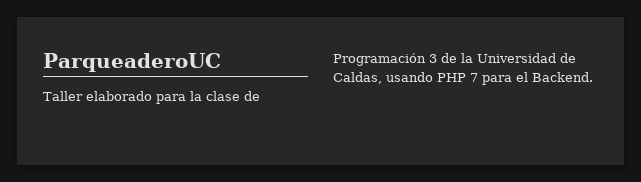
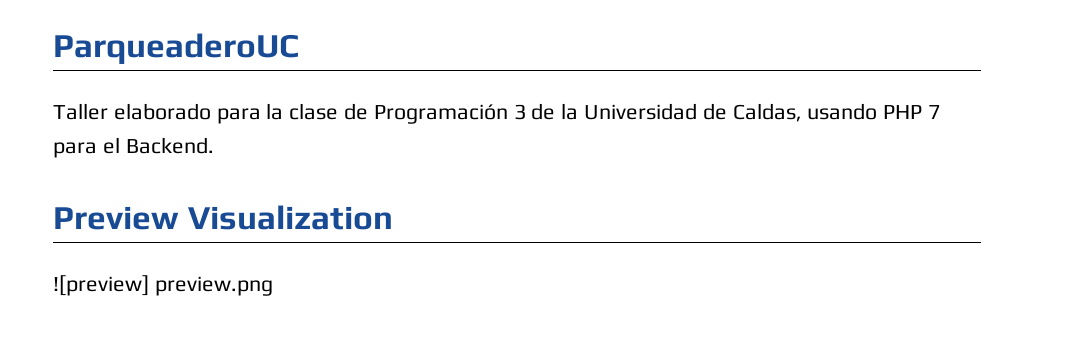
(593, 77) none -> [53,205,394,230] [53,275,273,296] // Preview Visualization // ![preview] preview.png

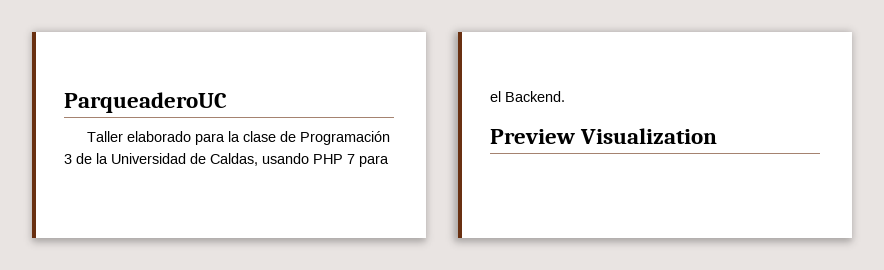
[53,275,273,296] // ![preview] preview.png -> (718, 136) none

